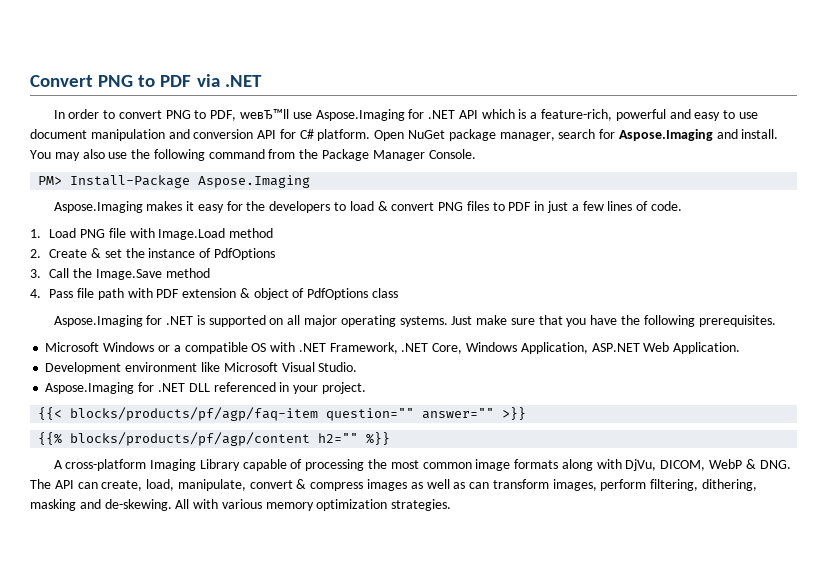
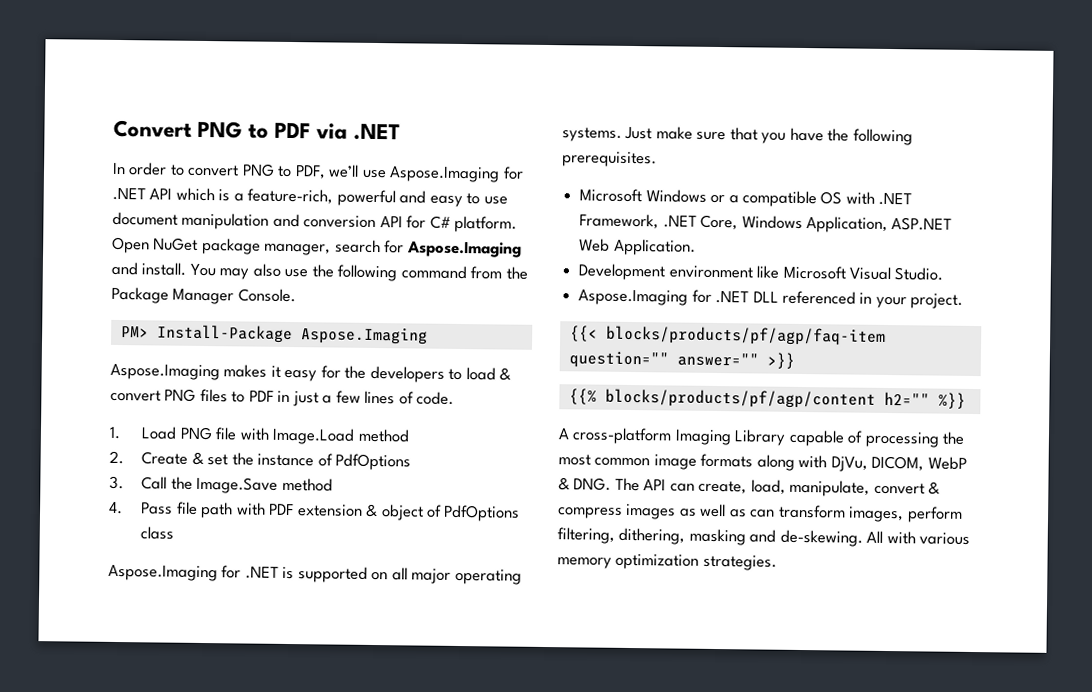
[239,109,289,119] weвЂ™ll -> [328,164,360,178] we’ll

